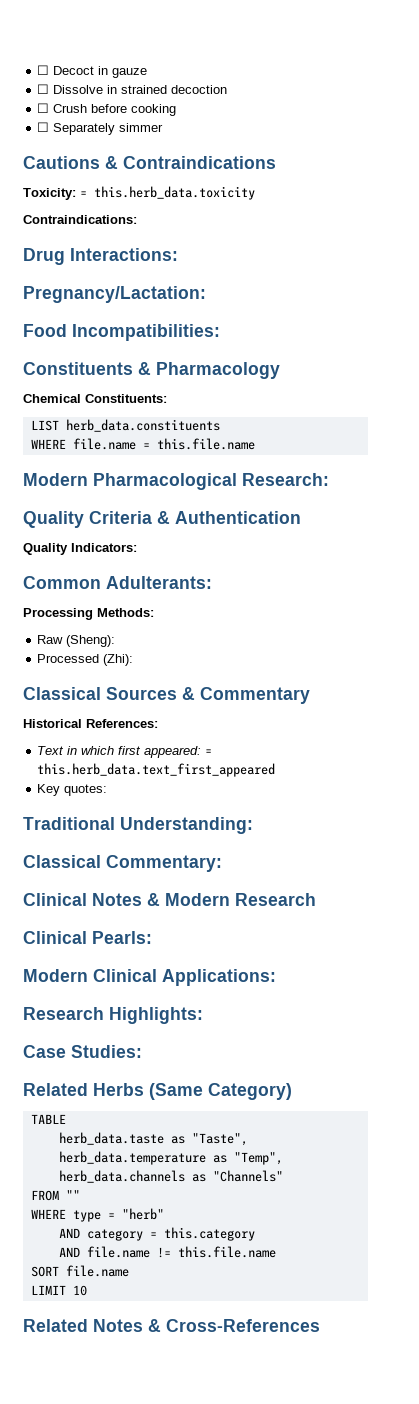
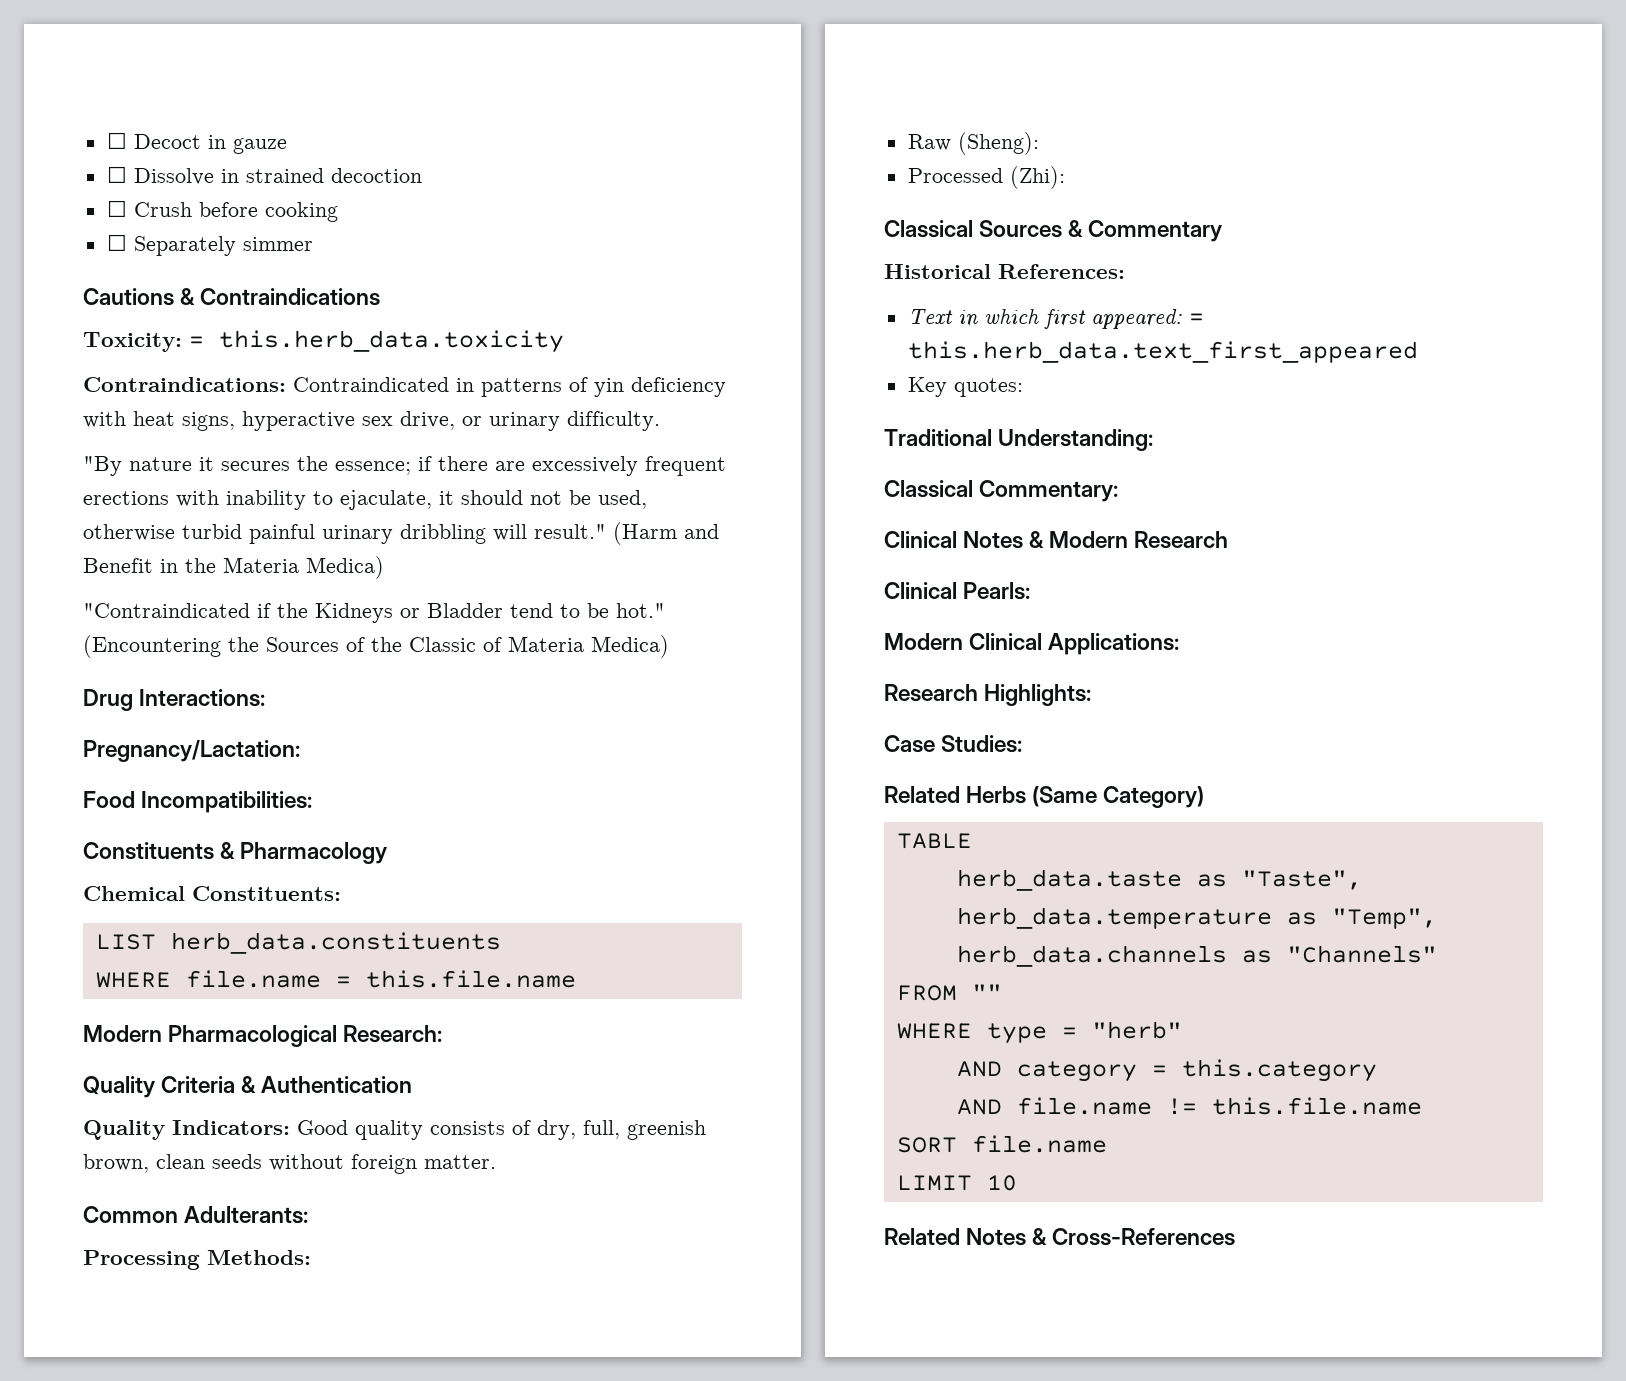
(137, 219) none -> [293,377,726,397] [83,411,660,431] [83,456,726,476] [83,490,647,510] [83,522,719,545] [83,556,384,579] [83,603,665,623] [83,635,669,658] Contraindicated in patterns of yin deficiency with heat signs, hyperactive sex drive, or urinary difficulty. // "By nature it secures the essence; if there are excessively frequent erections with inability to ejaculate, it should not be used, otherwise turbid painful urinary dribbling will result." (Harm and Benefit in the Materia Medica) // "Contraindicated if the Kidneys or Bladder tend to be hot." (Encountering the Sources of the Classic of Materia Medica)
(137, 547) none -> [297,1120,706,1140] [83,1154,496,1174] Good quality consists of dry, full, greenish brown, clean seeds without foreign matter.

